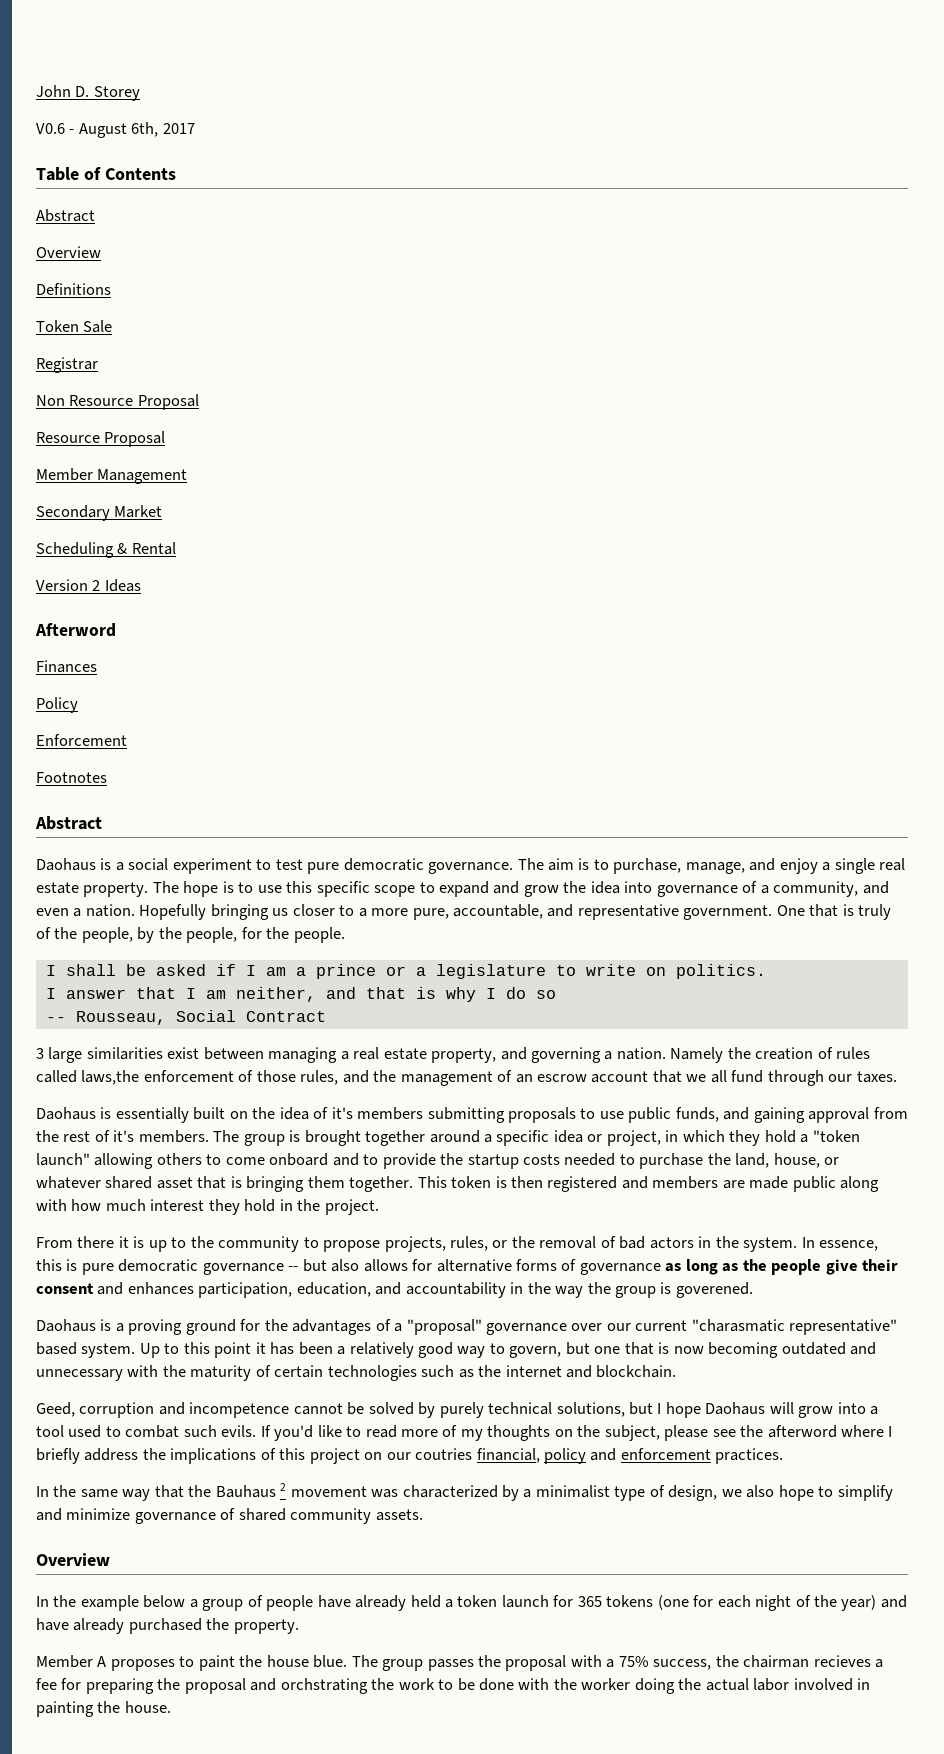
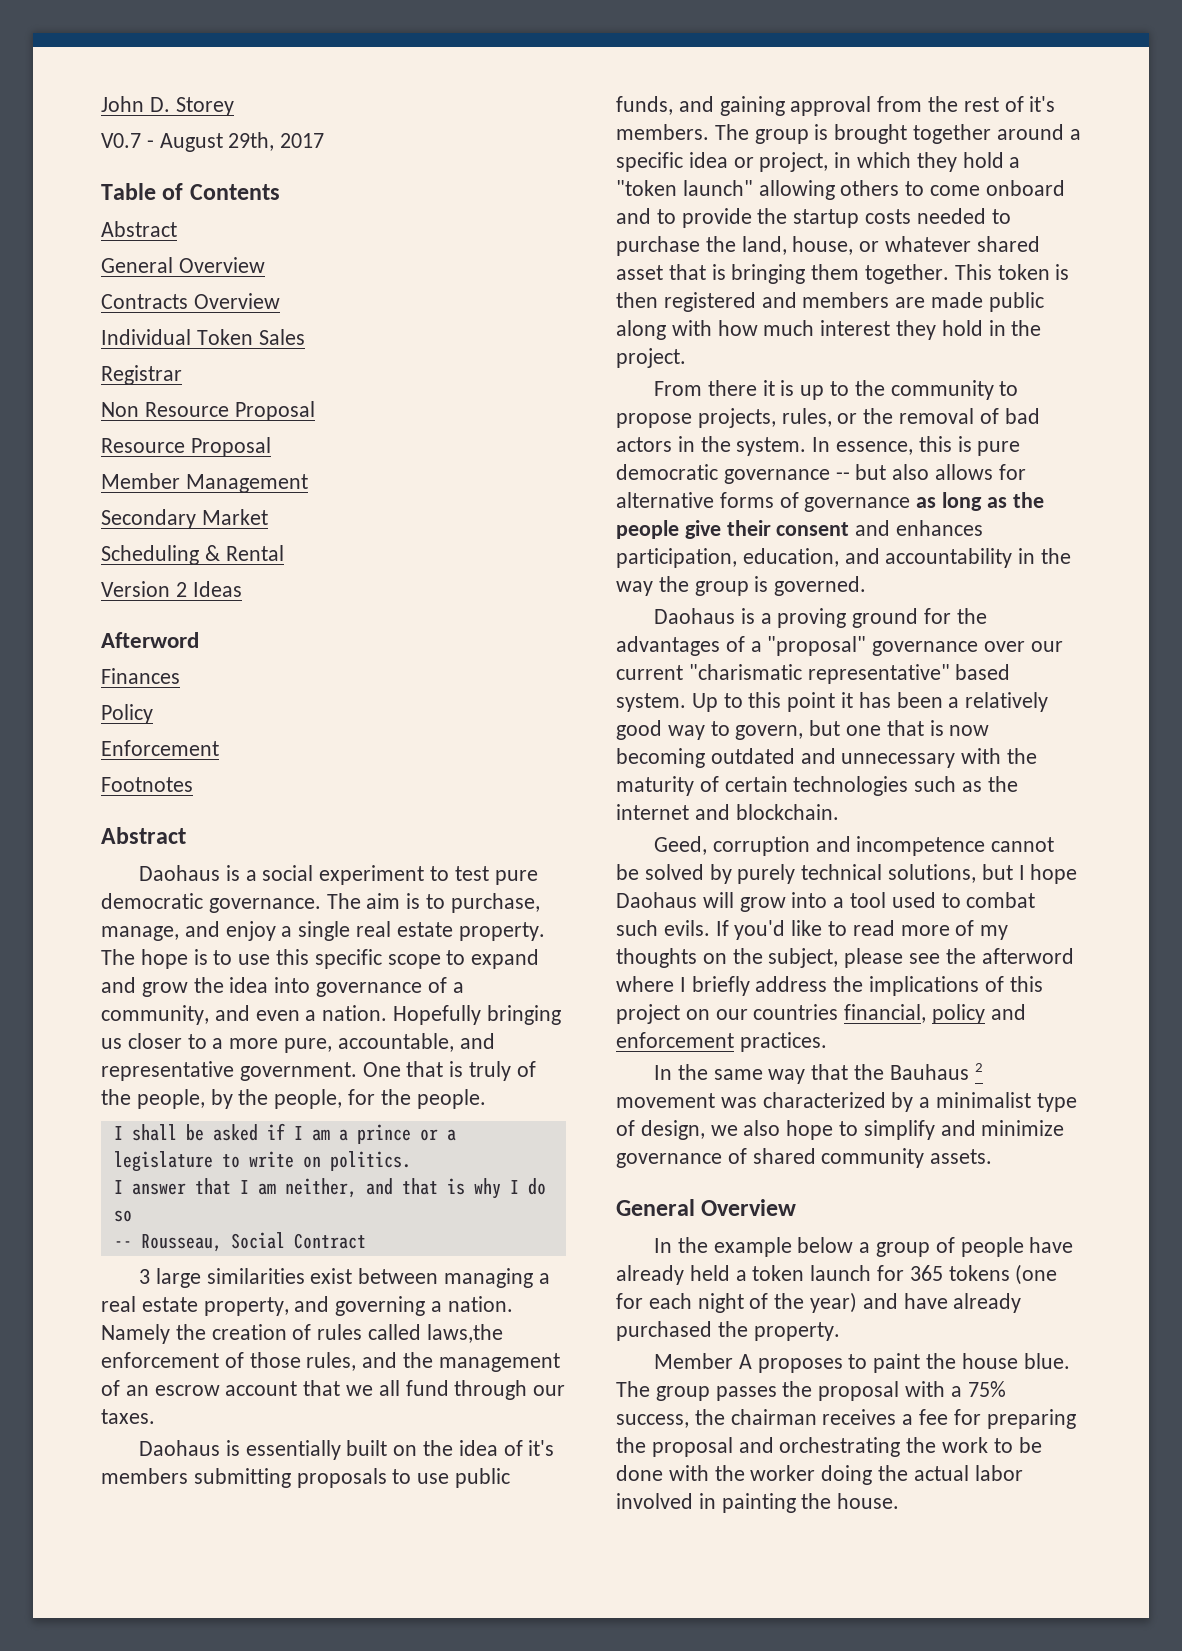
[36,123,65,134] V0.6 -> [101,133,141,148] V0.7
[131,122,159,137] 6th, -> [228,132,275,151] 29th,
[36,246,101,258] [36,283,111,295] [36,320,113,333] Overview // Definitions // Token Sale -> [101,257,265,273] [101,293,280,309] [101,329,305,345] General Overview // Contracts Overview // Individual Token Sales
[675,1282,753,1298] goverened. -> [774,576,867,596] governed.
[691,1319,785,1332] "charasmatic -> [688,664,802,680] "charismatic
[415,1448,473,1460] coutries -> [753,1004,839,1020] countries
(423, 1515) none -> [616,1199,695,1216] General
[813,1655,871,1667] recieves -> [822,1409,897,1425] receives
[280,1678,368,1694] orchstrating -> [779,1437,901,1457] orchestrating

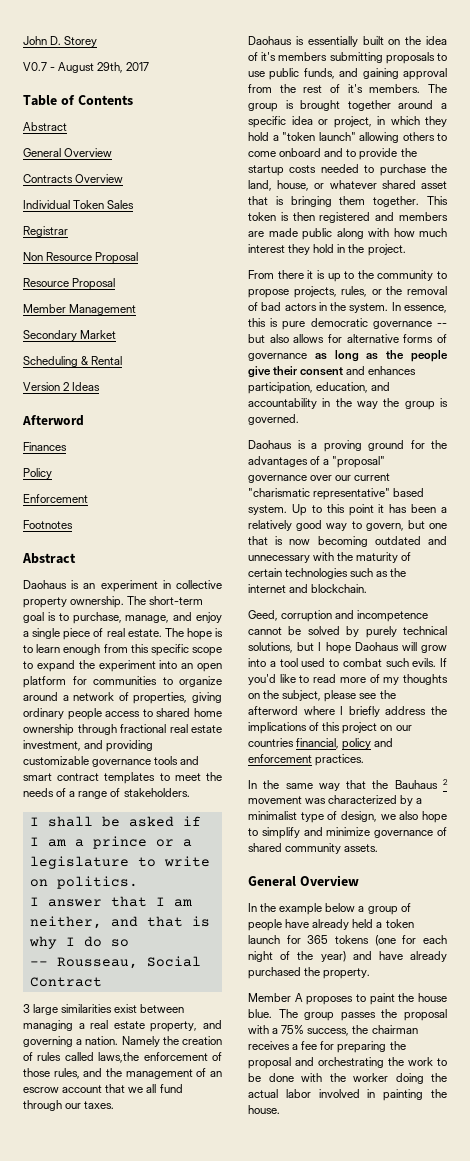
[245,865,538,885] [101,893,401,913] a social experiment to test pure democratic governance. The aim -> [83,580,222,592] [23,596,204,608] [23,612,44,623] an experiment in collective property ownership. The short-term goal
[356,921,545,941] real estate property. -> [63,628,162,640] piece of real estate.
[238,954,271,965] use -> [36,644,128,655] learn enough from
[101,977,464,997] [101,1005,561,1025] [101,1033,495,1053] [101,1061,536,1081] [101,1089,486,1109] and grow the idea into governance of a community, and even a nation. Hopefully bringing us closer to a more pure, accountable, and representative government. One that is truly of the people, by the people, for the people. -> [78,660,223,672] [23,676,222,688] [23,692,222,704] [23,708,222,720] [23,724,222,736] [23,740,154,752] [23,756,200,767] [23,772,222,784] [23,788,190,799] the experiment into an open platform for communities to organize around a network of properties, giving ordinary people access to shared home ownership through fractional real estate investment, and providing customizable governance tools and smart contract templates to meet the needs of a range of stakeholders.

